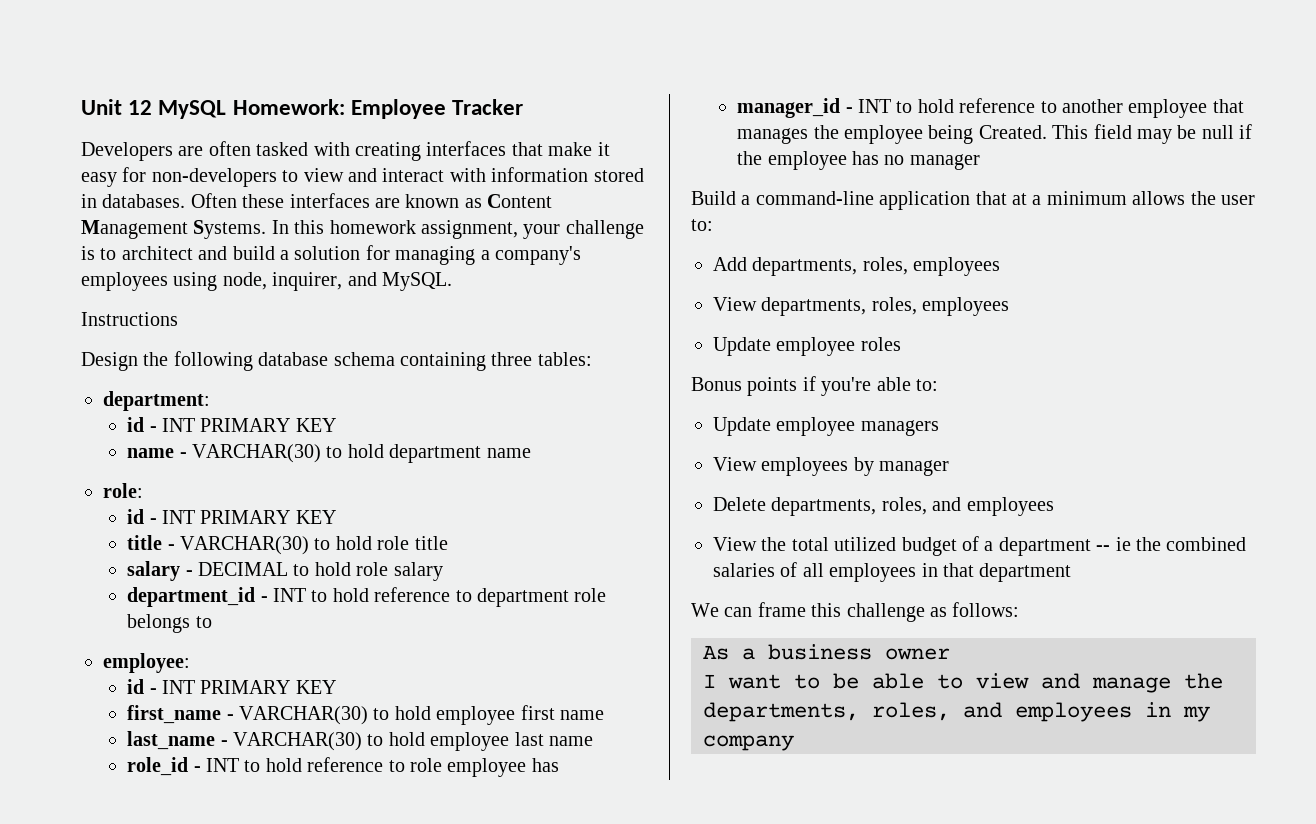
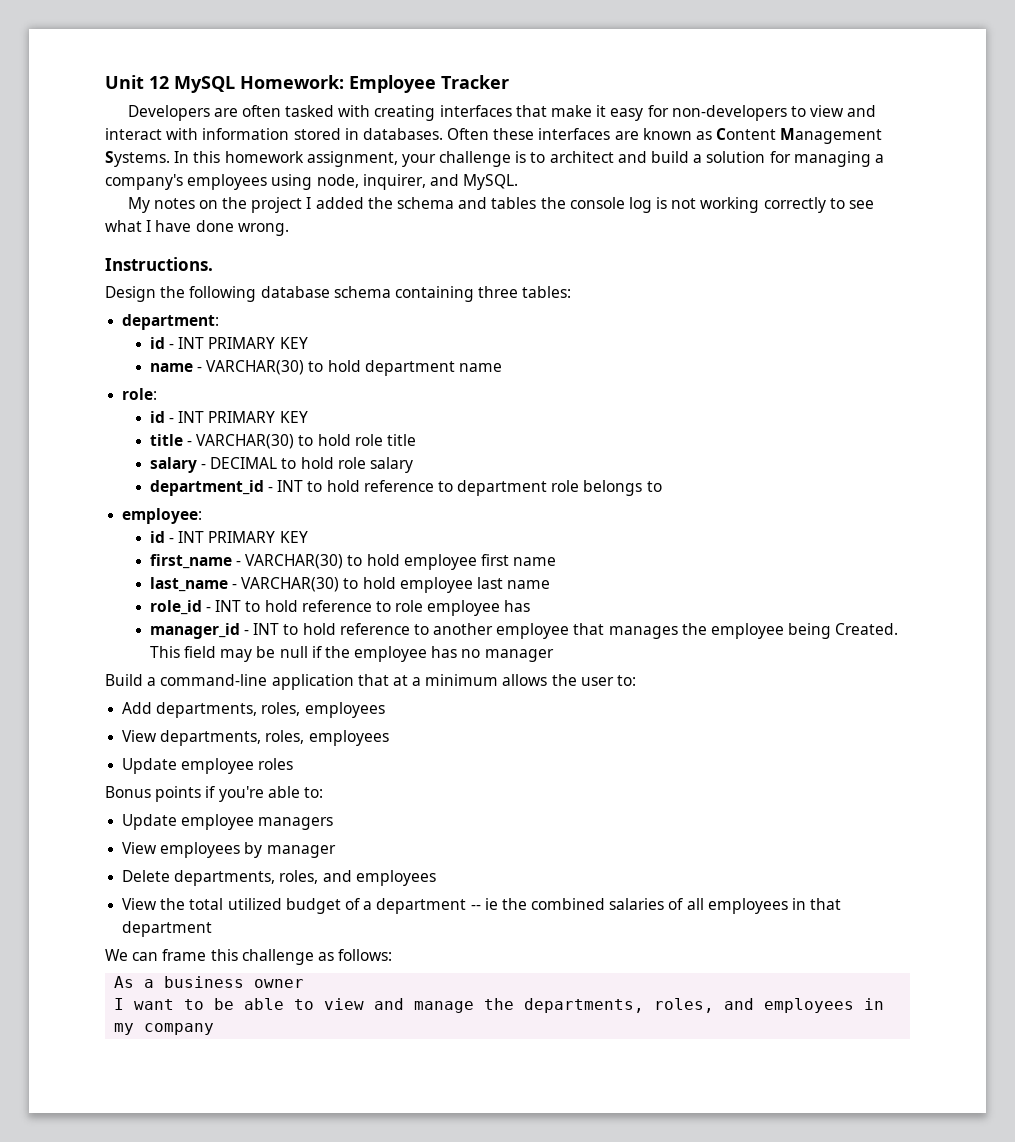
[81,312,178,326] Instructions -> [127,197,875,213] [105,220,289,236] [105,257,213,271] My notes on the project I added the schema and tables the console log is not working correctly to see what I have done wrong. // Instructions.

